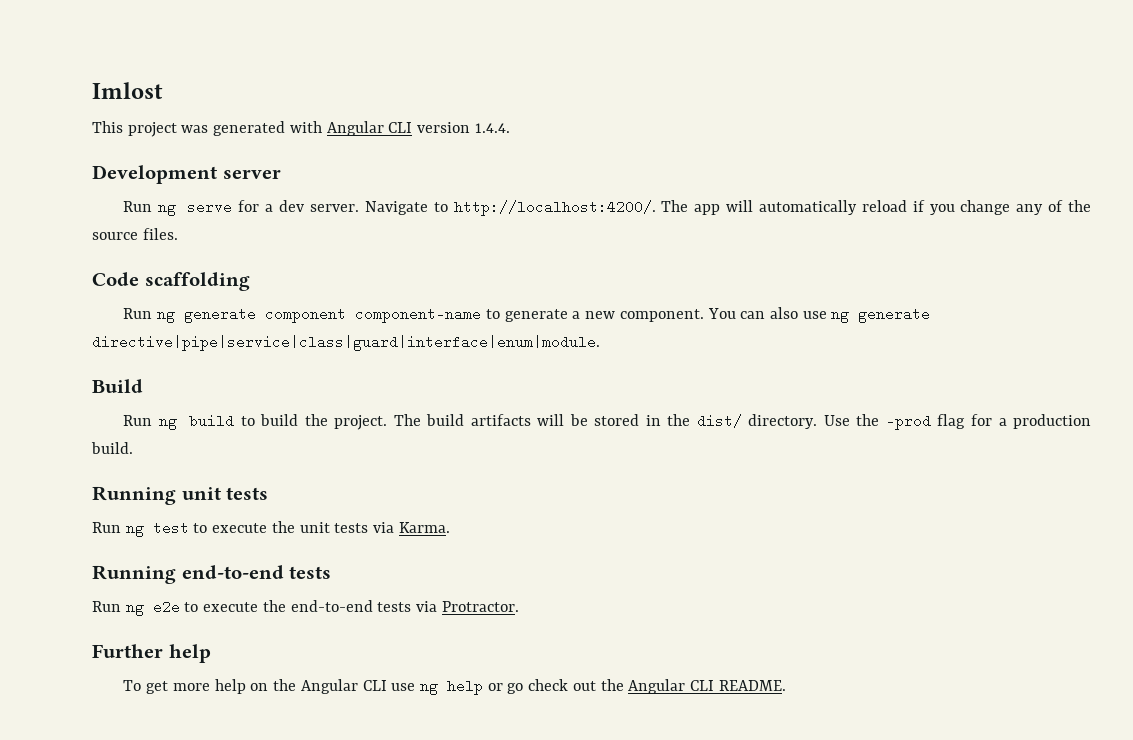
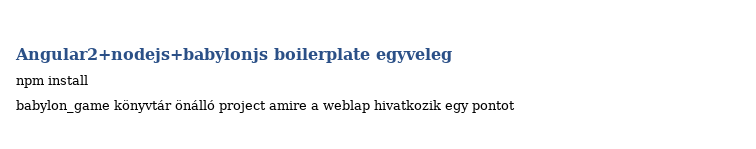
[92,82,163,99] [92,121,510,137] [92,165,281,184] [123,200,1091,216] [92,228,178,240] [92,272,250,291] [123,307,931,323] [92,335,600,351] [92,379,143,393] [123,414,1091,430] [91,442,133,454] [92,486,269,505] [92,521,450,537] [92,565,332,584] [92,600,519,616] [92,644,211,663] [123,679,786,695] Imlost // This project was generated with Angular CLI version 1.4.4. // Development server // Run ng serve for a dev server. Navigate to http://localhost:4200/. The app will automatically reload if you change any of the source files. // Code scaffolding // Run ng generate component component-name to generate a new component. You can also use ng generate directive|pipe|service|class|guard|interface|enum|module. // Build // Run ng build to build the project. The build artifacts will be stored in the dist/ directory. Use the -prod flag for a production build. // Running unit tests // Run ng test to execute the unit tests via Karma. // Running end-to-end tests // Run ng e2e to execute the end-to-end tests via Protractor. // Further help // To get more help on the Angular CLI use ng help or go check out the Angular CLI README. -> [15,48,452,63] [16,75,88,88] [16,100,515,113] Angular2+nodejs+babylonjs boilerplate egyveleg // npm install // babylon_game könyvtár önálló project amire a weblap hivatkozik egy pontot

